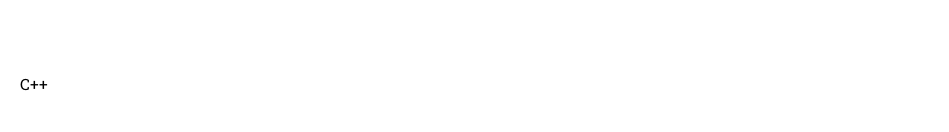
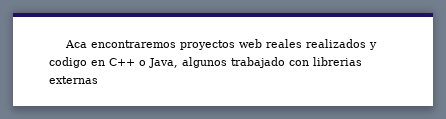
[20,78,48,91] C++ -> [65,39,378,50] [49,57,362,68] [49,76,98,84] Aca encontraremos proyectos web reales realizados y codigo en C++ o Java, algunos trabajado con librerias externas

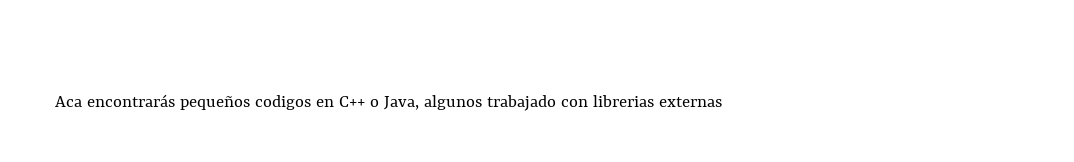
[91,39,378,50] [49,57,87,68] encontraremos proyectos web reales realizados y codigo -> [86,94,311,110] encontrarás pequeños codigos

